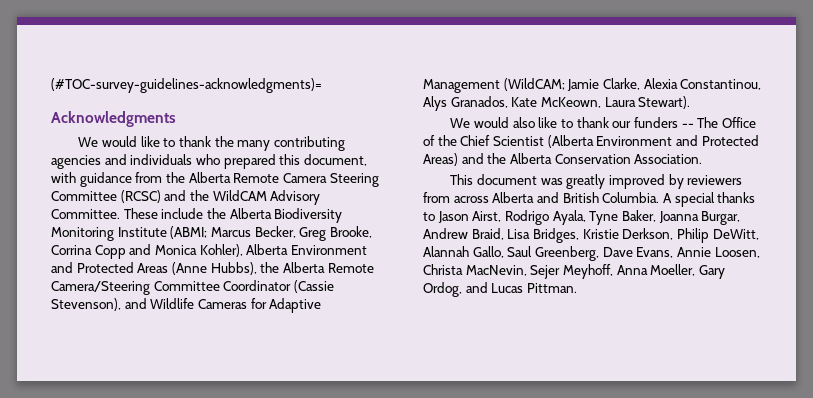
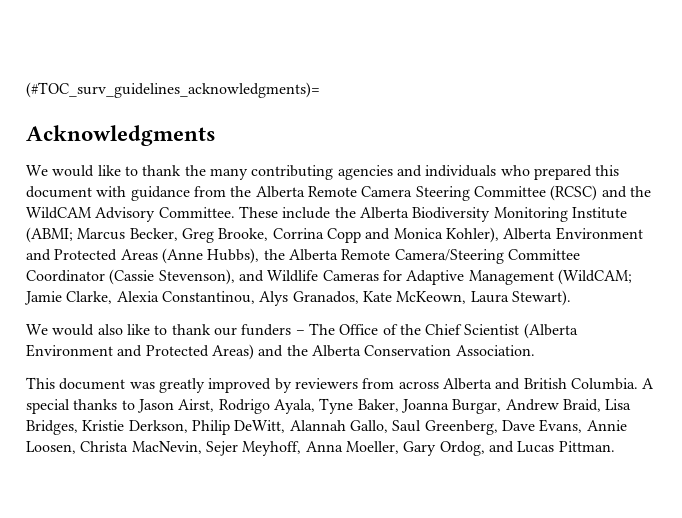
[51,78,322,93] (#TOC-survey-guidelines-acknowledgments)= -> [26,82,320,98] (#TOC_surv_guidelines_acknowledgments)=
[303,154,367,166] document, -> [26,186,92,198] document
[681,123,694,128] -- -> [295,330,305,335] –

